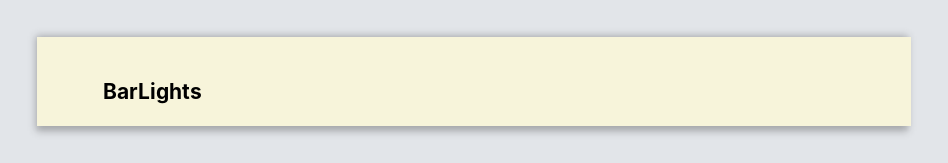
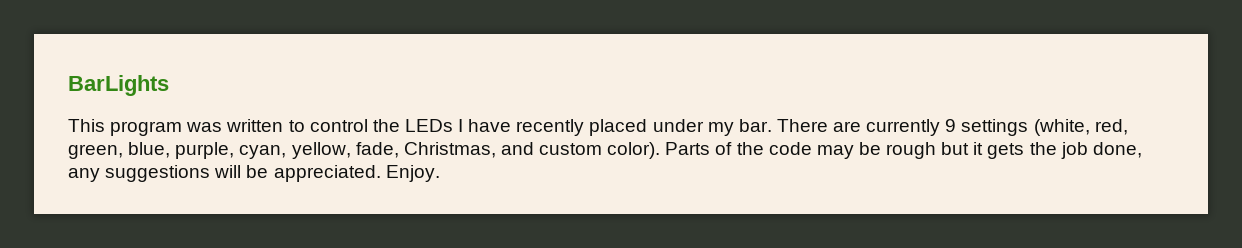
(202, 93) none -> [68,119,1128,136] [68,142,1142,159] [68,165,440,182] // This program was written to control the LEDs I have recently placed under my bar. There are currently 9 settings (white, red, green, blue, purple, cyan, yellow, fade, Christmas, and custom color). Parts of the code may be rough but it gets the job done, any suggestions will be appreciated. Enjoy.

